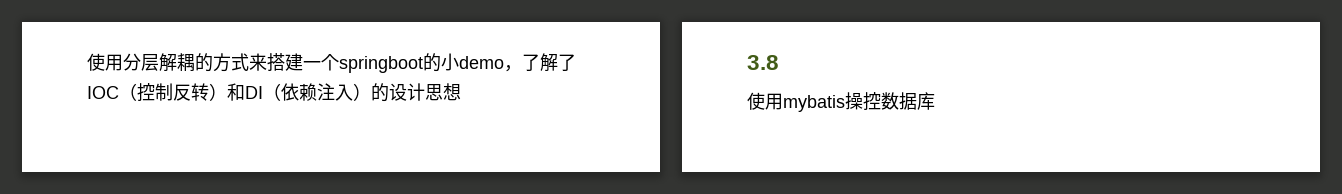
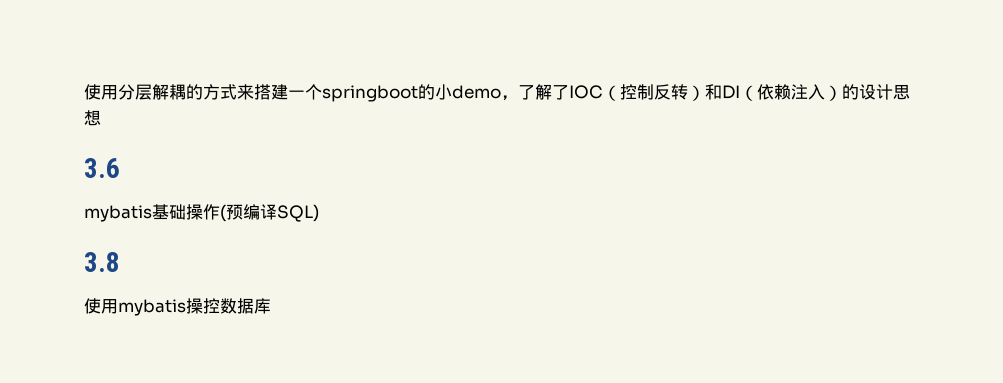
(461, 92) none -> [84,158,120,178] [84,204,319,222] // 3.6 // mybatis基础操作(预编译SQL)

